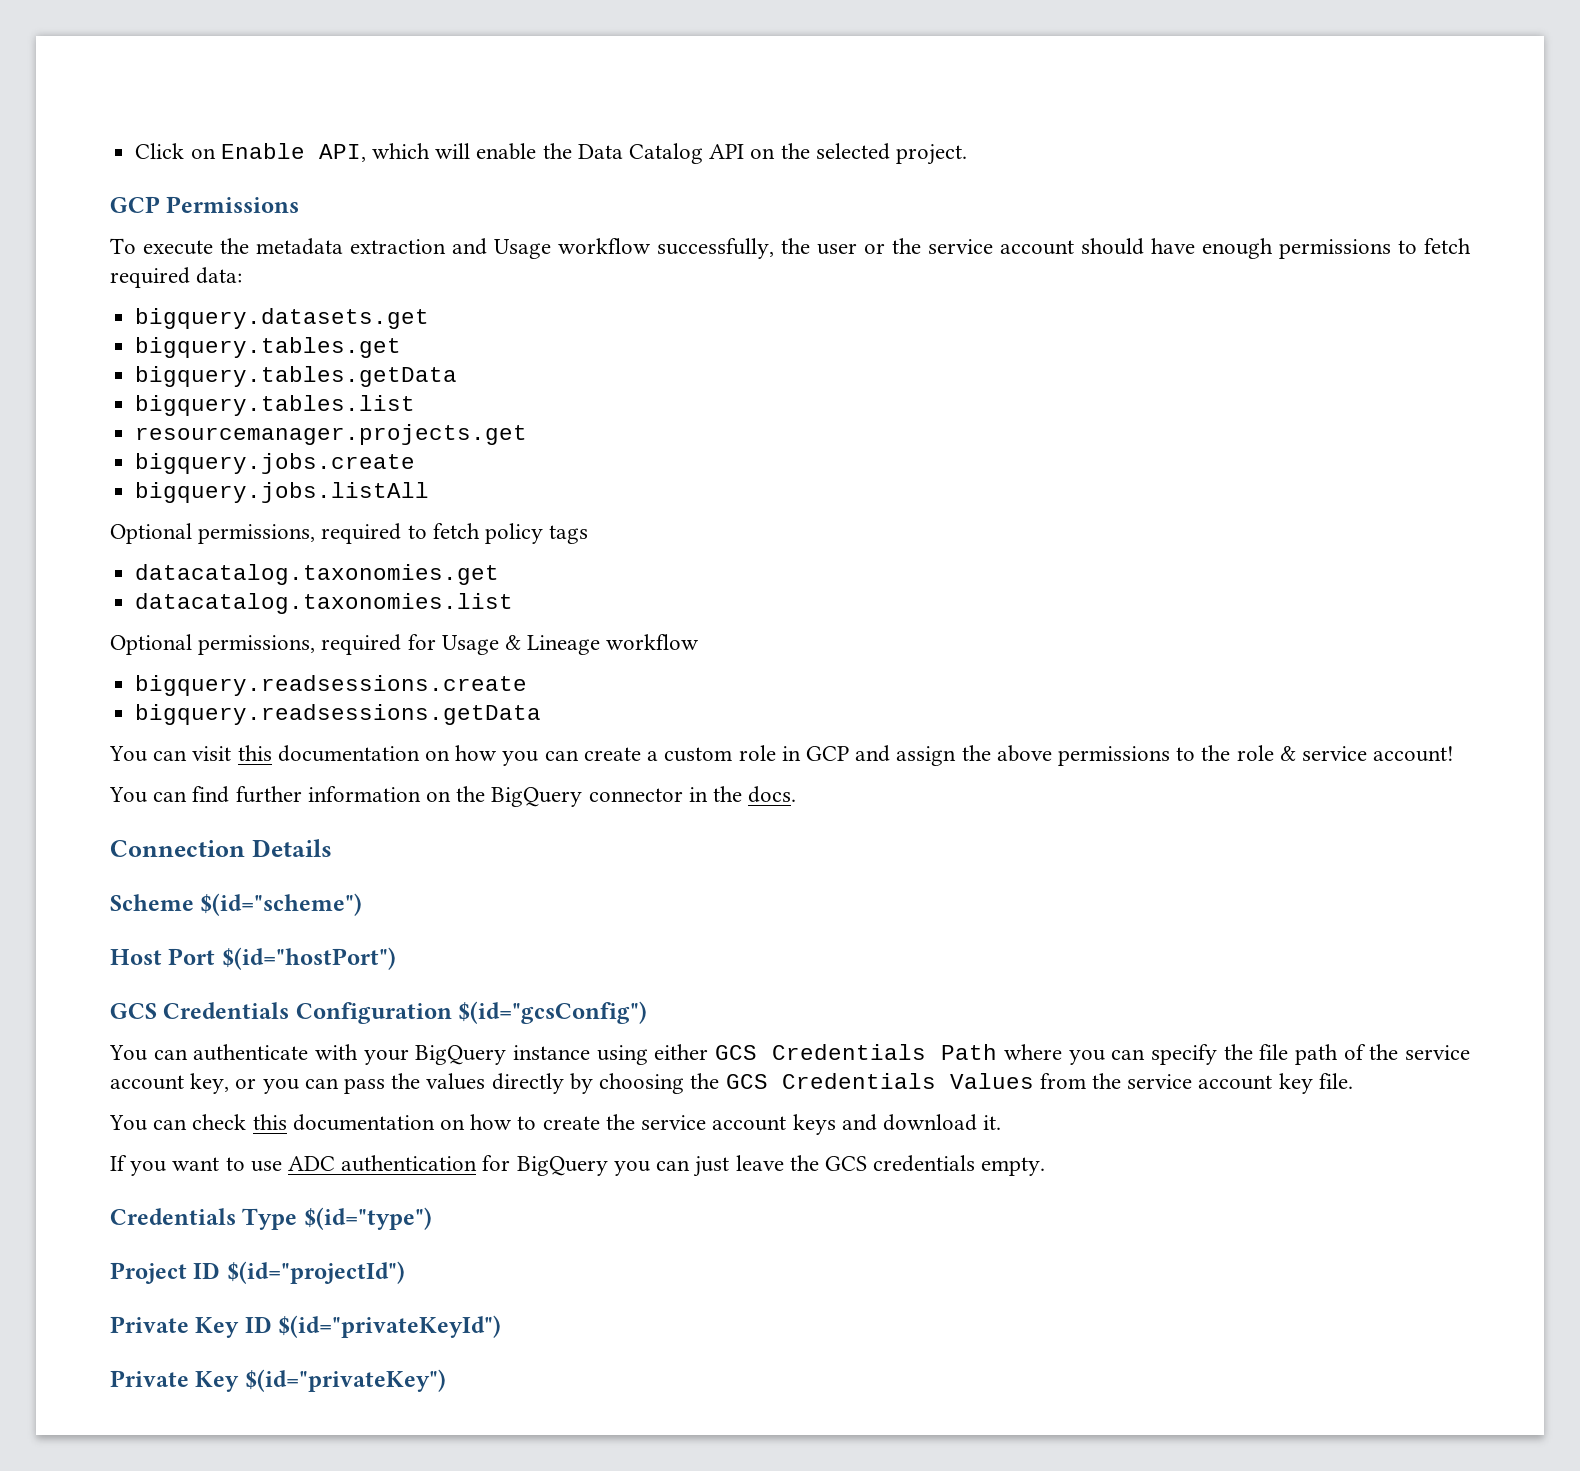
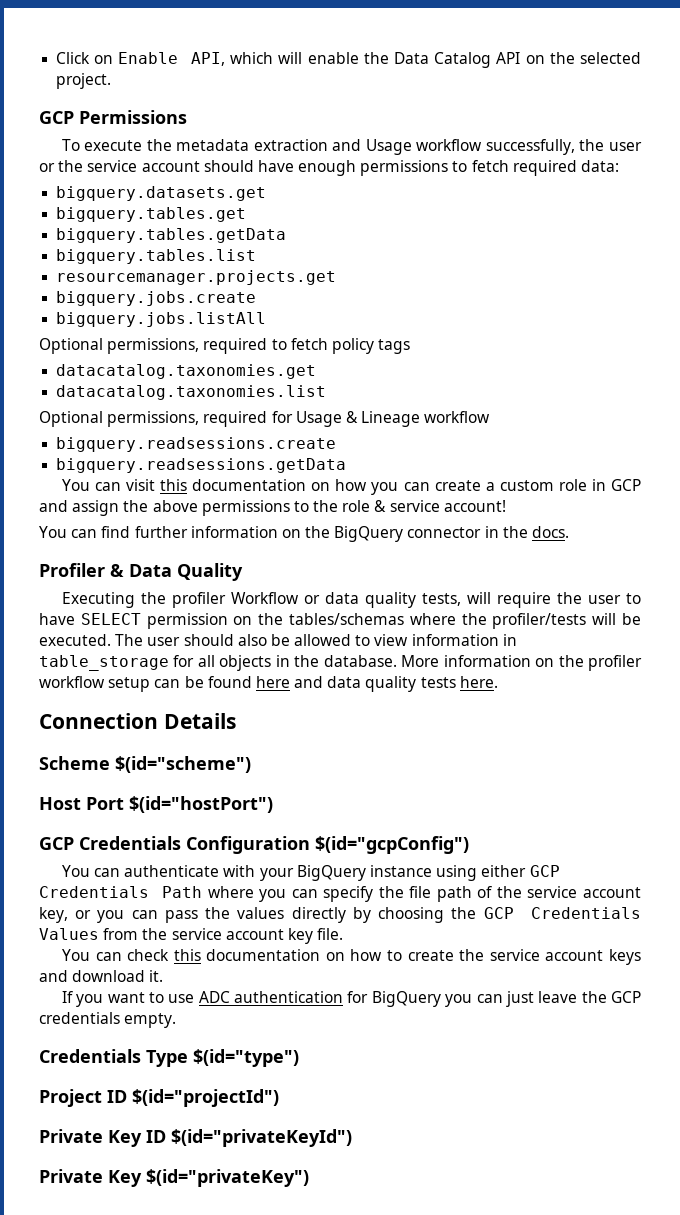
(797, 794) none -> [39,563,243,581] [61,592,641,608] [39,613,641,629] [39,634,517,646] [39,655,642,671] [39,676,498,692] // Profiler & Data Quality // Executing the profiler Workflow or data quality tests, will require the user to have SELECT permission on the tables/schemas where the profiler/tests will be executed. The user should also be allowed to view information in table_storage for all objects in the database. More information on the profiler workflow setup can be found here and data quality tests here.
[110,1003,157,1019] GCS -> [39,837,74,850] GCP
[458,1001,648,1024] $(id="gcsConfig") -> [315,836,469,854] $(id="gcpConfig")
[715,1045,758,1060] GCS -> [529,865,560,877] GCP
[725,1074,768,1089] GCS -> [483,907,514,919] GCP
[824,1156,867,1171] GCS -> [611,991,642,1003] GCP

